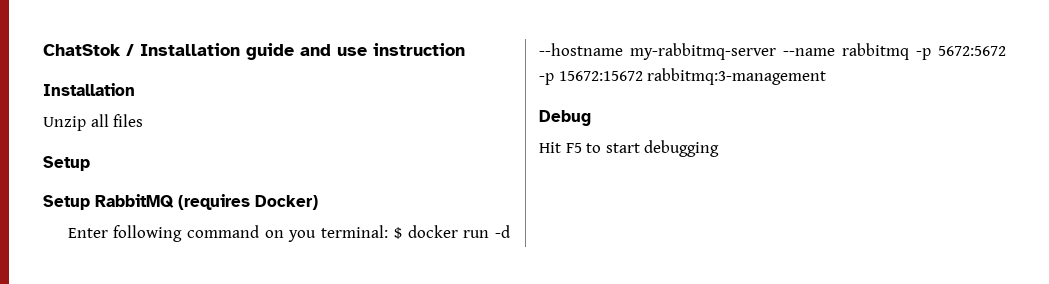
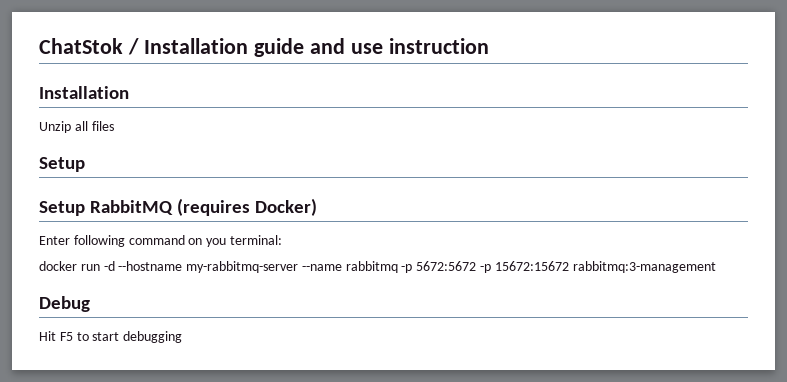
[393,227,402,239] $ -> (282, 240) //

